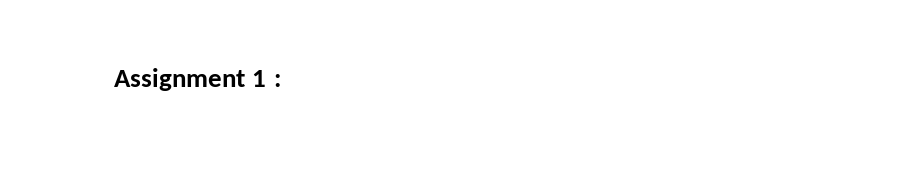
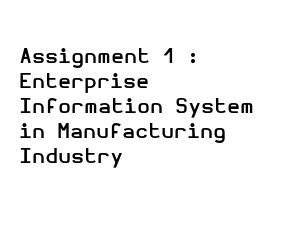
(281, 80) none -> [19,73,149,93] [19,98,254,118] [19,123,226,143] [19,148,123,168] Enterprise Information System in Manufacturing Industry

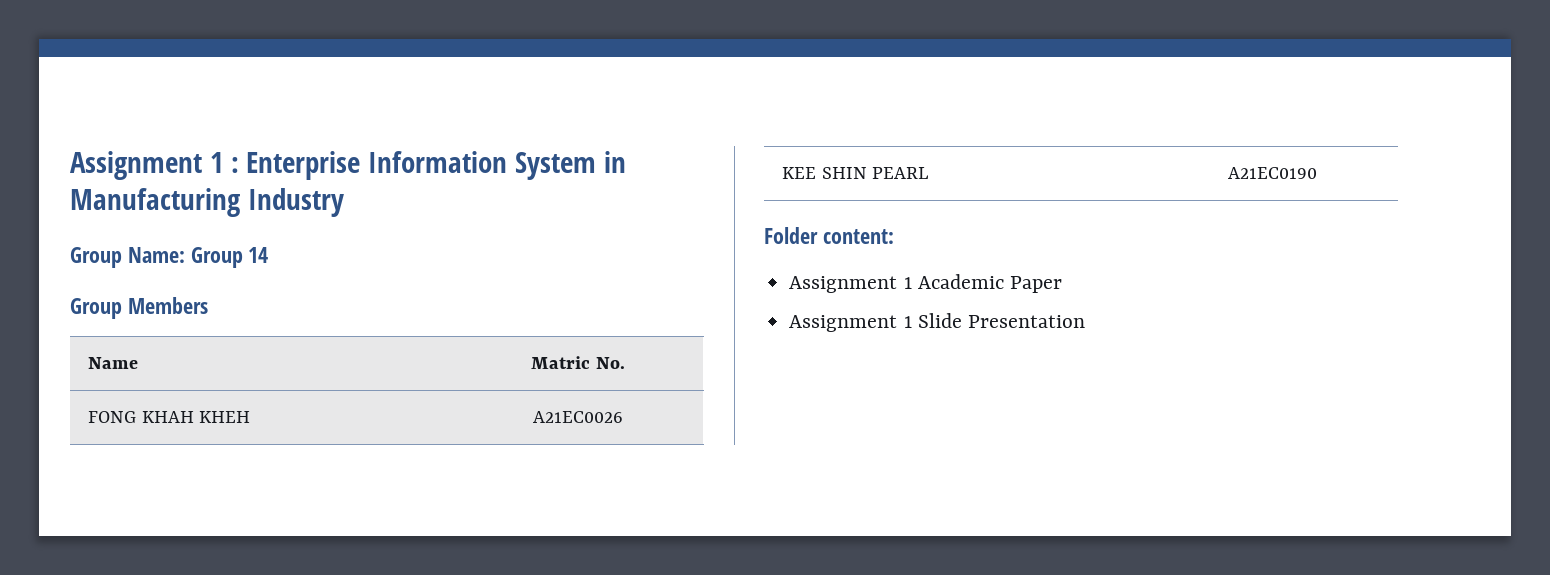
(123, 158) none -> [70,247,269,268] [70,297,208,319] [88,357,139,369] [531,356,625,369] [88,411,251,423] [533,411,623,423] [782,167,929,179] [1227,167,1317,179] [764,227,894,244] [789,274,1062,293] [789,313,1085,332] // Group Name: Group 14 // Group Members // Name | Matric No. // FONG KHAH KHEH | A21EC0026 // KEE SHIN PEARL | A21EC0190 // Folder content: // Assignment 1 Academic Paper // Assignment 1 Slide Presentation

